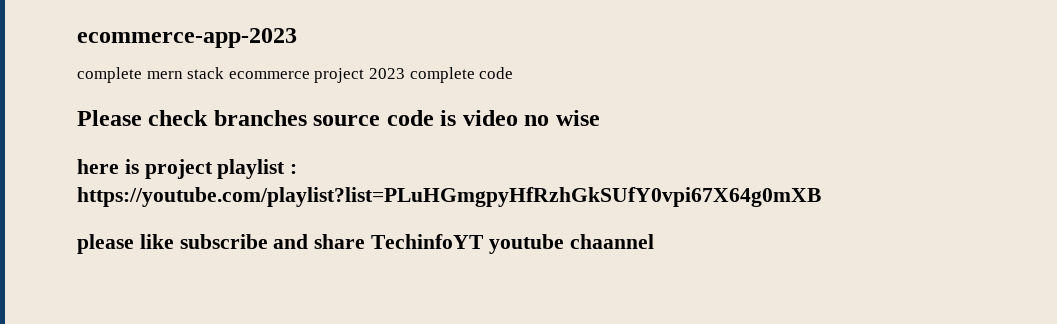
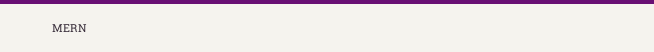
[77,28,297,48] [77,67,514,83] [77,110,600,126] [77,159,298,179] [77,187,821,207] [77,234,654,254] ecommerce-app-2023 // complete mern stack ecommerce project 2023 complete code // Please check branches source code is video no wise // here is project playlist : https://youtube.com/playlist?list=PLuHGmgpyHfRzhGkSUfY0vpi67X64g0mXB // please like subscribe and share TechinfoYT youtube chaannel -> [52,24,87,32] MERN

